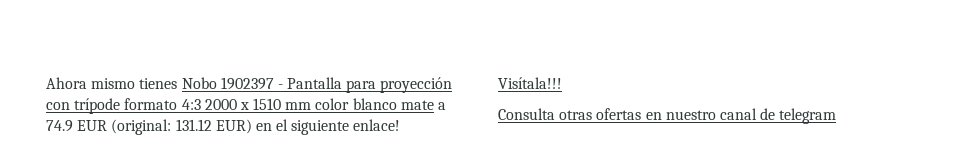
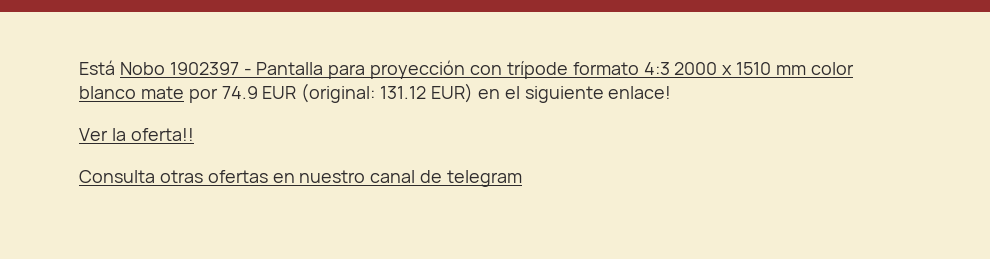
[46,77,178,89] Ahora mismo tienes -> [79,60,115,75] Está
[438,102,447,110] a -> [188,88,218,103] por
[498,77,562,89] Visítala!!! -> [79,128,194,141] Ver la oferta!!

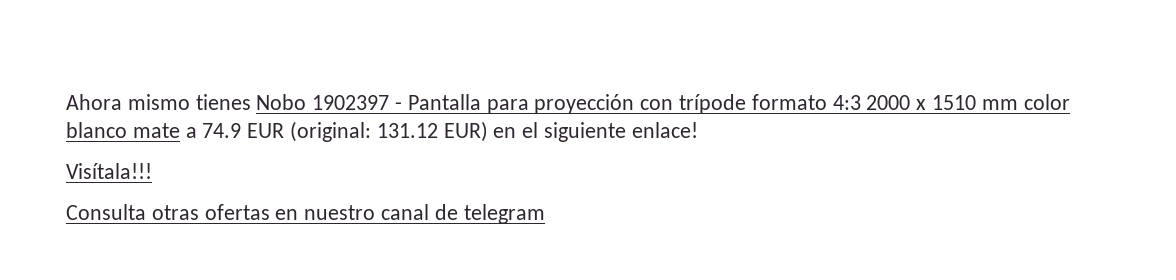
[79,60,115,75] Está -> [66,94,251,110] Ahora mismo tienes
[188,88,218,103] por -> [185,127,197,138] a
[79,128,194,141] Ver la oferta!! -> [66,163,152,179] Visítala!!!

